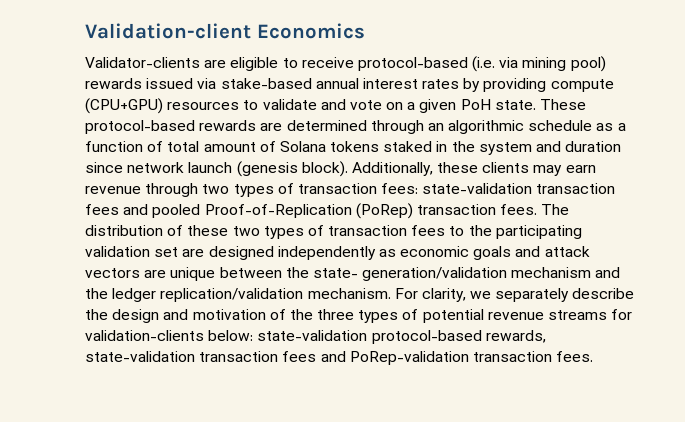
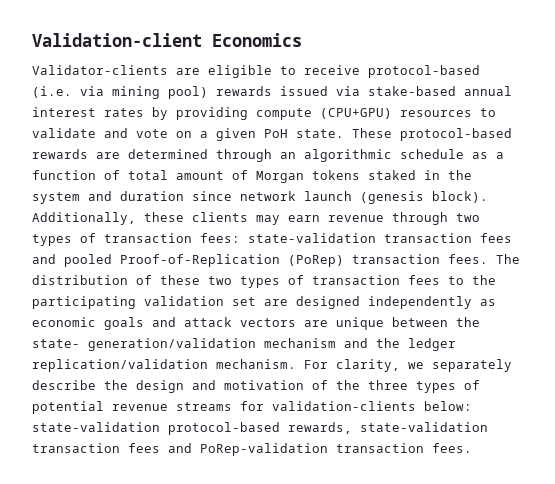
[279,141,326,152] Solana -> [256,171,304,183] Morgan

